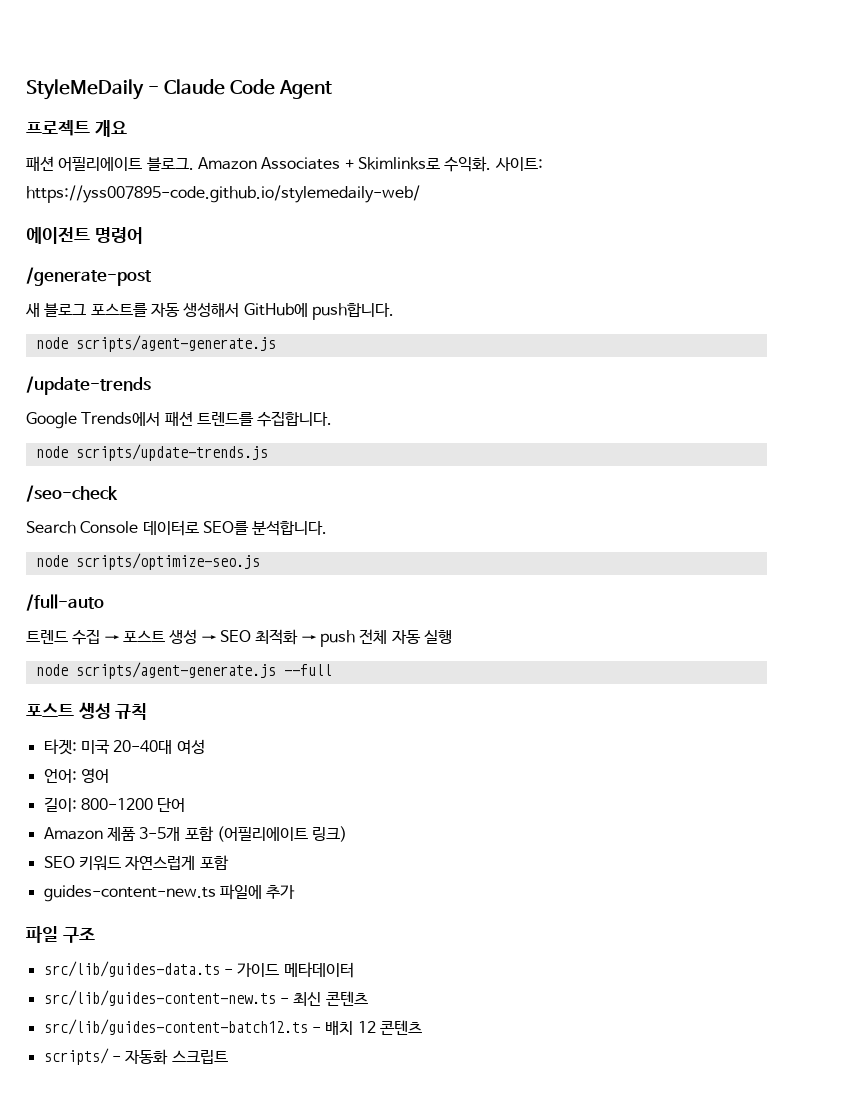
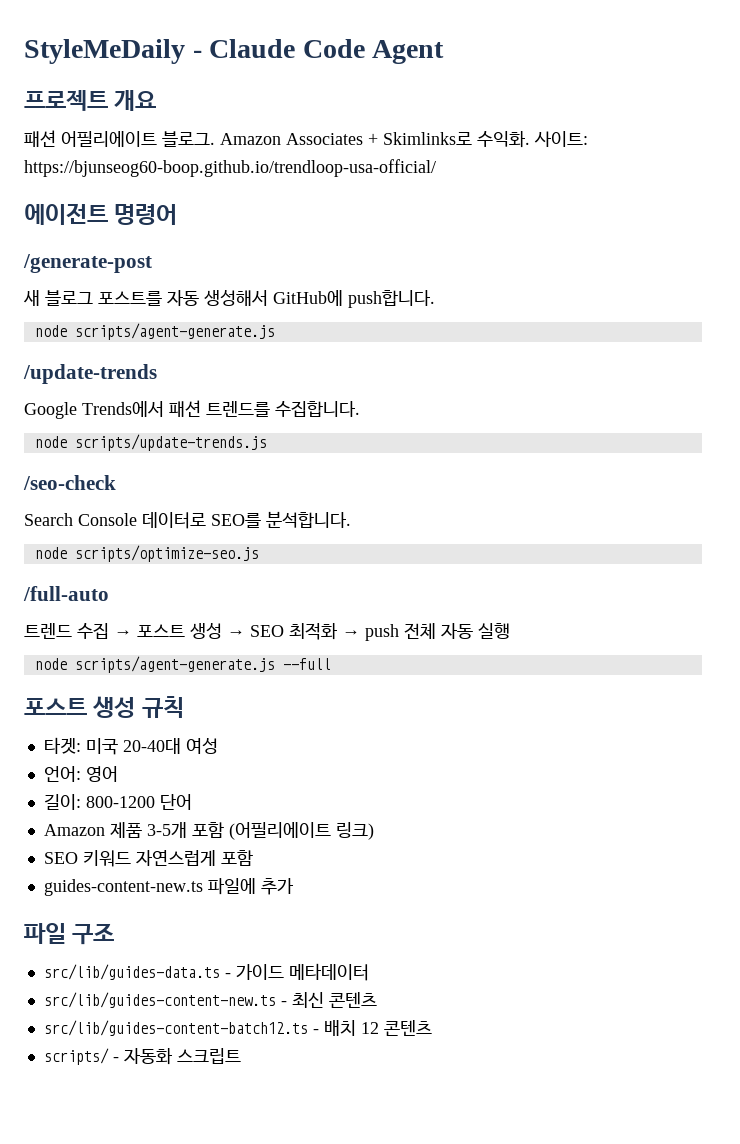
[26,185,420,203] https://yss007895-code.github.io/stylemedaily-web/ -> [24,159,436,177] https://bjunseog60-boop.github.io/trendloop-usa-official/

